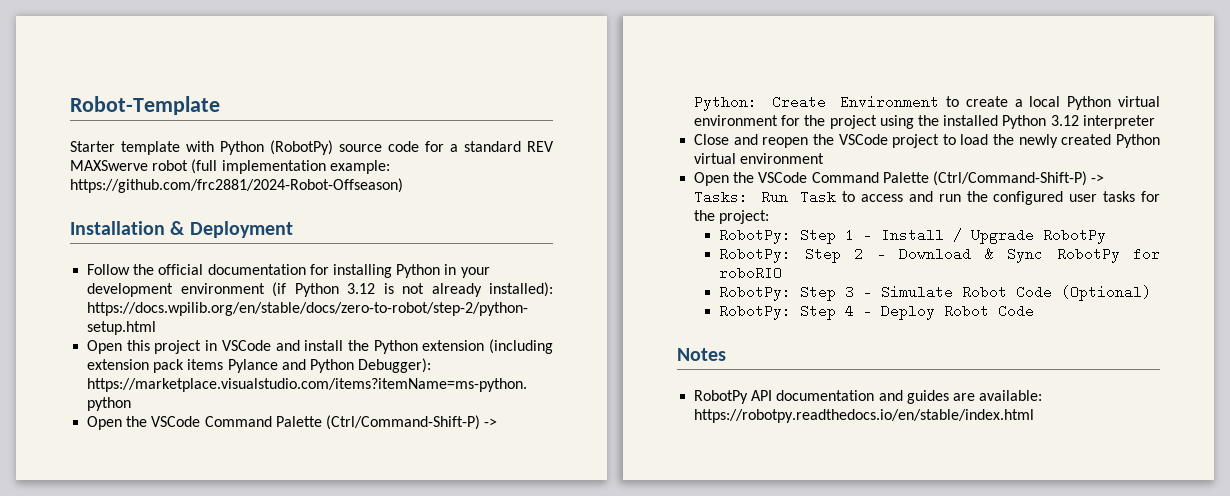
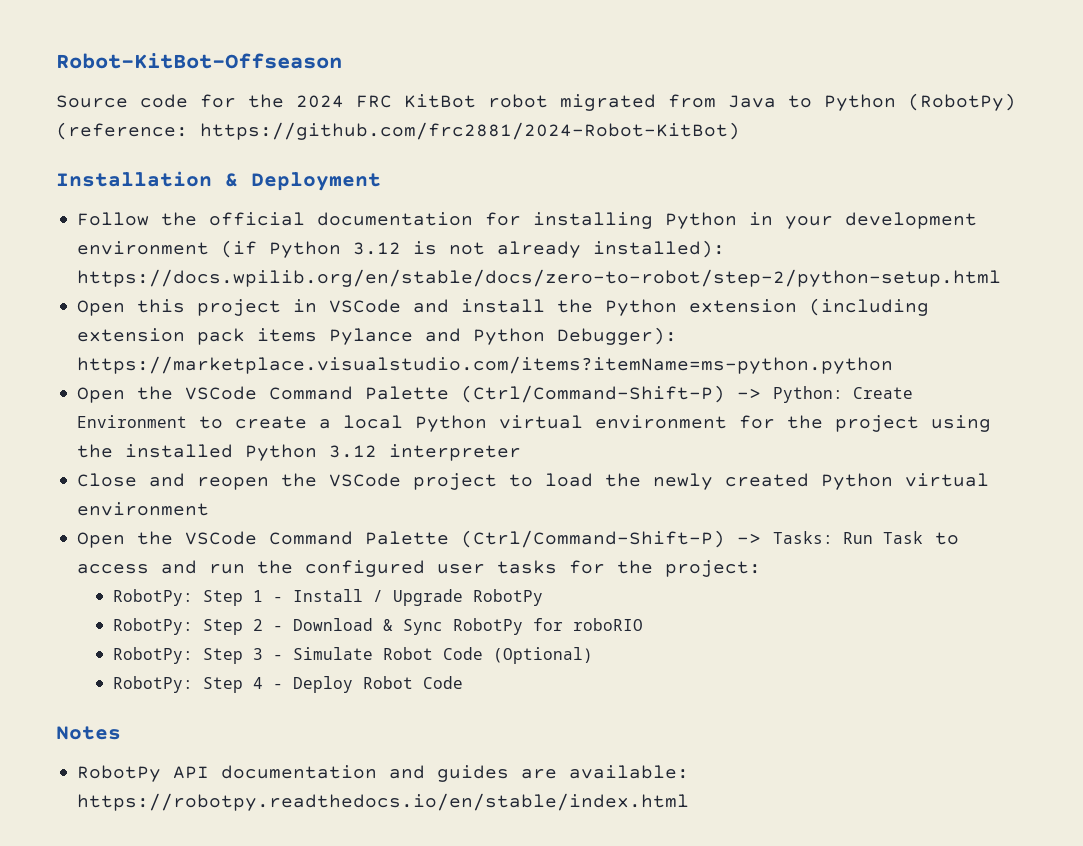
[70,96,220,115] [70,140,554,155] [70,159,390,174] [70,178,403,193] Robot-Template // Starter template with Python (RobotPy) source code for a standard REV MAXSwerve robot (full implementation example: https://github.com/frc2881/2024-Robot-Offseason) -> [56,53,342,69] [56,93,1016,111] [56,122,740,140] Robot-KitBot-Offseason // Source code for the 2024 FRC KitBot robot migrated from Java to Python (RobotPy) (reference: https://github.com/frc2881/2024-Robot-KitBot)

